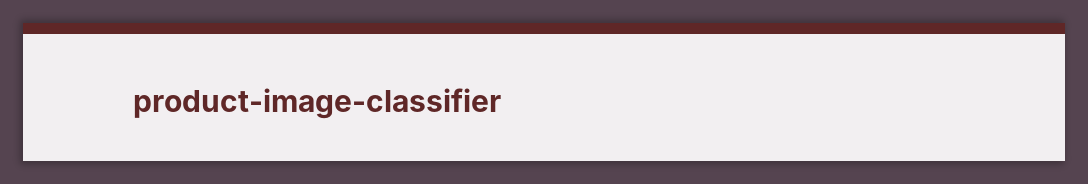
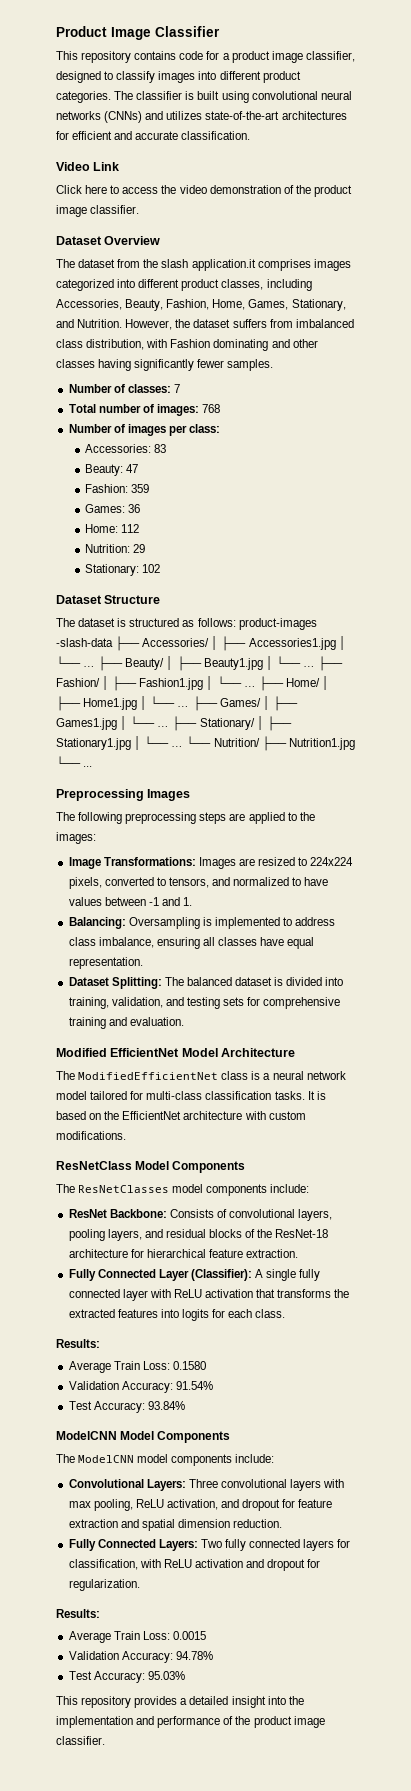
[133,88,501,119] product-image-classifier -> [56,26,220,40] [56,51,355,63] [56,71,301,83] [56,91,352,103] [56,111,347,123] [56,131,251,140] [56,162,120,171] [56,185,352,197] [56,205,140,217] [56,236,161,245] [56,259,351,271] [56,279,312,291] [56,299,346,311] [56,319,354,330] [56,339,318,351] [56,359,274,371] [68,384,180,393] [68,404,221,416] [68,424,221,436] [84,444,167,453] [84,464,139,476] [84,484,150,493] [84,504,141,513] [84,524,140,533] [84,544,146,553] [84,564,161,576] [56,595,161,604] [56,618,317,630] [56,636,346,651] [56,656,344,671] [56,676,329,691] [56,696,298,711] [56,716,292,731] [56,736,355,751] [56,756,93,767] [56,789,191,801] [56,812,315,824] [56,832,96,844] [68,857,354,869] [68,877,329,889] [68,897,193,906] [68,917,336,929] [68,937,315,949] [68,957,143,969] [68,977,344,989] [68,997,341,1009] [68,1017,184,1029] [56,1048,296,1057] [56,1071,346,1080] [56,1091,326,1100] [56,1111,306,1120] [56,1131,126,1140] [56,1161,246,1173] [56,1184,310,1196] [68,1209,333,1221] [68,1229,329,1241] [68,1249,299,1258] [68,1269,321,1281] [68,1289,350,1301] [68,1309,286,1321] [56,1339,100,1348] [68,1361,206,1373] [68,1381,213,1393] [68,1401,185,1413] [56,1431,231,1443] [56,1454,275,1466] [68,1479,345,1491] [68,1499,333,1511] [68,1519,283,1531] [68,1539,351,1551] [68,1559,321,1571] [68,1579,140,1591] [56,1609,100,1618] [68,1631,206,1643] [68,1651,213,1663] [68,1671,185,1683] [56,1696,304,1708] [56,1716,325,1728] [56,1736,105,1745] Product Image Classifier // This repository contains code for a product image classifier, designed to classify images into different product categories. The classifier is built using convolutional neural networks (CNNs) and utilizes state-of-the-art architectures for efficient and accurate classification. // Video Link // Click here to access the video demonstration of the product image classifier. // Dataset Overview // The dataset from the slash application.it comprises images categorized into different product classes, including Accessories, Beauty, Fashion, Home, Games, Stationary, and Nutrition. However, the dataset suffers from imbalanced class distribution, with Fashion dominating and other classes having significantly fewer samples. // Number of classes: 7 // Total number of images: 768 // Number of images per class: // Accessories: 83 // Beauty: 47 // Fashion: 359 // Games: 36 // Home: 112 // Nutrition: 29 // Stationary: 102 // Dataset Structure // The dataset is structured as follows: product-images -slash-data ├── Accessories/ │ ├── Accessories1.jpg │ └── … ├── Beauty/ │ ├── Beauty1.jpg │ └── … ├── Fashion/ │ ├── Fashion1.jpg │ └── … ├── Home/ │ ├── Home1.jpg │ └── … ├── Games/ │ ├── Games1.jpg │ └── … ├── Stationary/ │ ├── Stationary1.jpg │ └── … └── Nutrition/ ├── Nutrition1.jpg └── ... // Preprocessing Images // The following preprocessing steps are applied to the images: // Image Transformations: Images are resized to 224x224 pixels, converted to tensors, and normalized to have values between -1 and 1. // Balancing: Oversampling is implemented to address class imbalance, ensuring all classes have equal representation. // Dataset Splitting: The balanced dataset is divided into training, validation, and testing sets for comprehensive training and evaluation. // Modified EfficientNet Model Architecture // The ModifiedEfficientNet class is a neural network model tailored for multi-class classification tasks. It is based on the EfficientNet architecture with custom modifications. // ResNetClass Model Components // The ResNetClasses model components include: // ResNet Backbone: Consists of convolutional layers, pooling layers, and residual blocks of the ResNet-18 architecture for hierarchical feature extraction. // Fully Connected Layer (Classifier): A single fully connected layer with ReLU activation that transforms the extracted features into logits for each class. // Results: // Average Train Loss: 0.1580 // Validation Accuracy: 91.54% // Test Accuracy: 93.84% // ModelCNN Model Components // The ModelCNN model components include: // Convolutional Layers: Three convolutional layers with max pooling, ReLU activation, and dropout for feature extraction and spatial dimension reduction. // Fully Connected Layers: Two fully connected layers for classification, with ReLU activation and dropout for regularization. // Results: // Average Train Loss: 0.0015 // Validation Accuracy: 94.78% // Test Accuracy: 95.03% // This repository provides a detailed insight into the implementation and performance of the product image classifier.

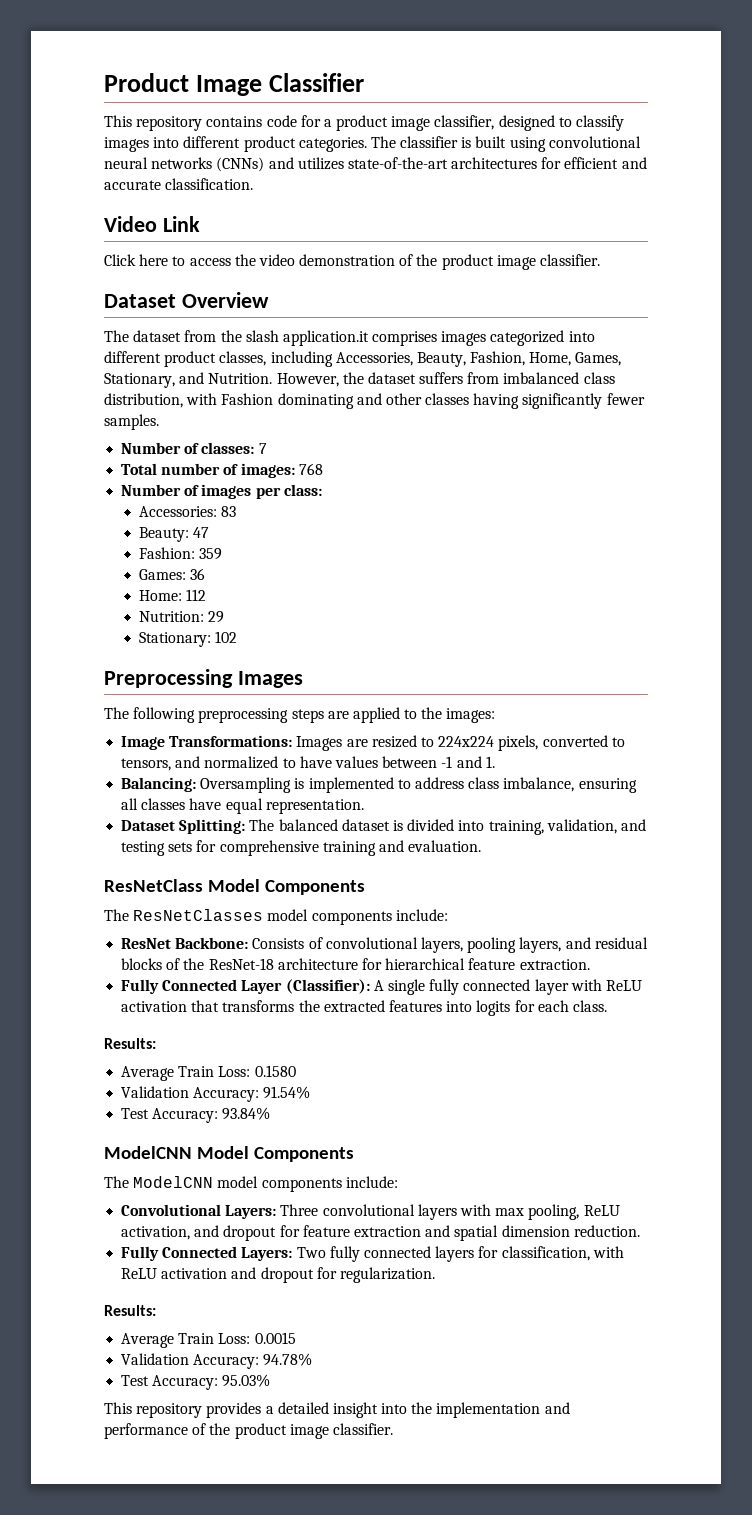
[56,595,161,604] [56,618,317,630] [56,636,346,651] [56,656,344,671] [56,676,329,691] [56,696,298,711] [56,716,292,731] [56,736,355,751] [56,756,93,767] // Dataset Structure // The dataset is structured as follows: product-images -slash-data ├── Accessories/ │ ├── Accessories1.jpg │ └── … ├── Beauty/ │ ├── Beauty1.jpg │ └── … ├── Fashion/ │ ├── Fashion1.jpg │ └── … ├── Home/ │ ├── Home1.jpg │ └── … ├── Games/ │ ├── Games1.jpg │ └── … ├── Stationary/ │ ├── Stationary1.jpg │ └── … └── Nutrition/ ├── Nutrition1.jpg └── ... -> (237, 637) none
[56,1048,296,1057] [56,1071,346,1080] [56,1091,326,1100] [56,1111,306,1120] [56,1131,126,1140] // Modified EfficientNet Model Architecture // The ModifiedEfficientNet class is a neural network model tailored for multi-class classification tasks. It is based on the EfficientNet architecture with custom modifications. -> (482, 846) none

